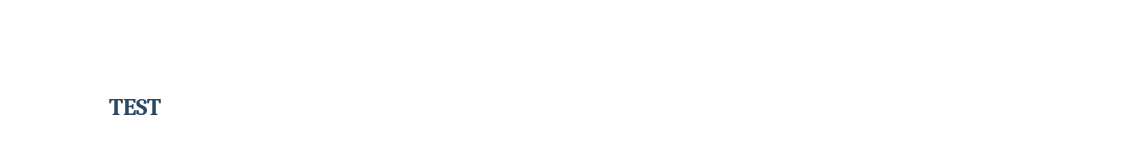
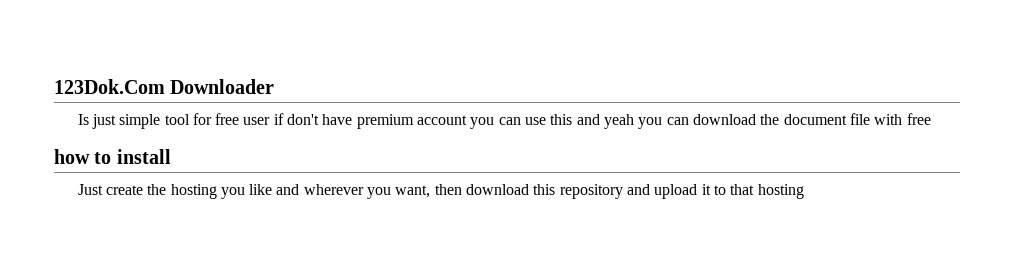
[109,99,161,115] TEST -> [54,79,275,94] [77,113,931,129] [54,149,171,164] [77,184,804,199] 123Dok.Com Downloader // Is just simple tool for free user if don't have premium account you can use this and yeah you can download the document file with free // how to install // Just create the hosting you like and wherever you want, then download this repository and upload it to that hosting

